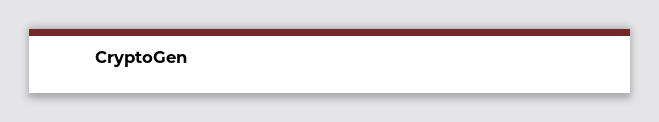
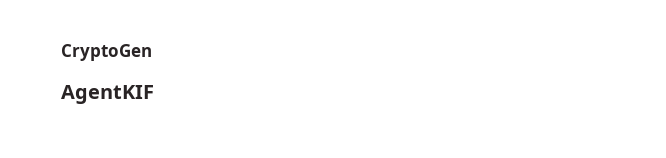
(187, 59) none -> [61,85,154,104] // AgentKIF

